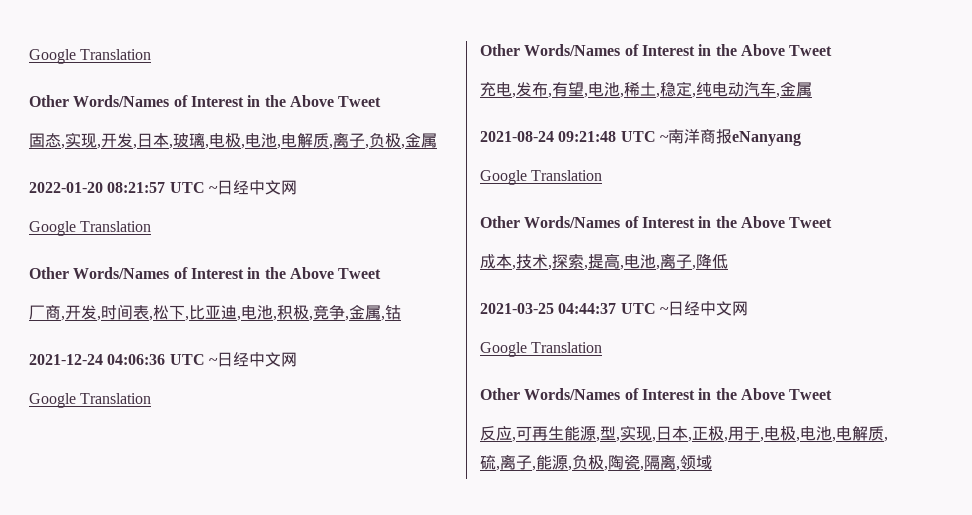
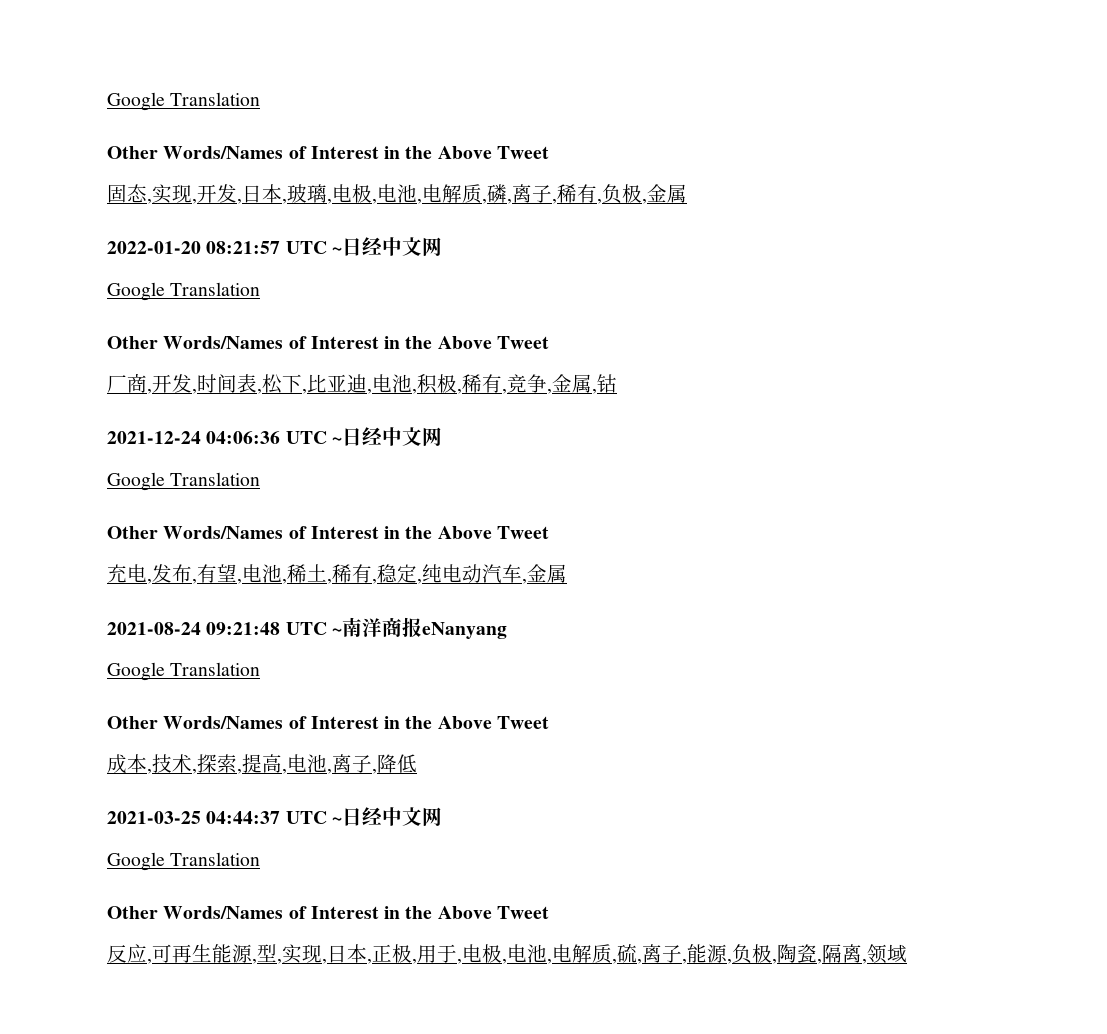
[333,132,369,149] 离子, -> [487,184,602,204] 磷,离子,稀有,
(313, 318) none -> [462,374,507,394] 稀有,
(660, 95) none -> [332,564,377,584] 稀有,

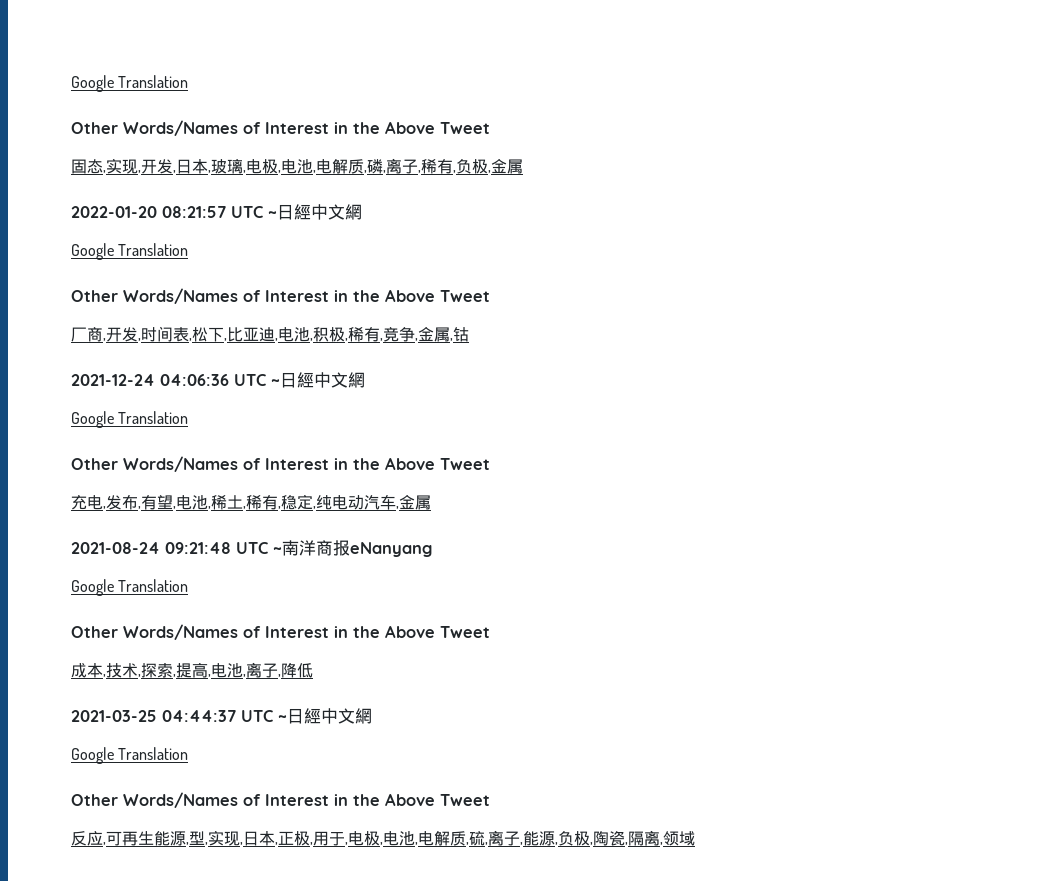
[361,237,442,256] 经中文网 -> [294,204,362,220] 經中文網
[361,427,442,446] 经中文网 -> [297,372,365,388] 經中文網
[361,807,442,826] 经中文网 -> [304,708,372,724] 經中文網

